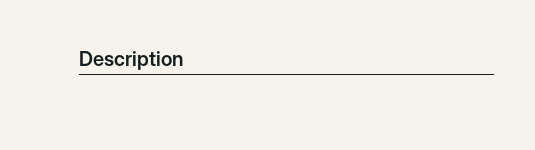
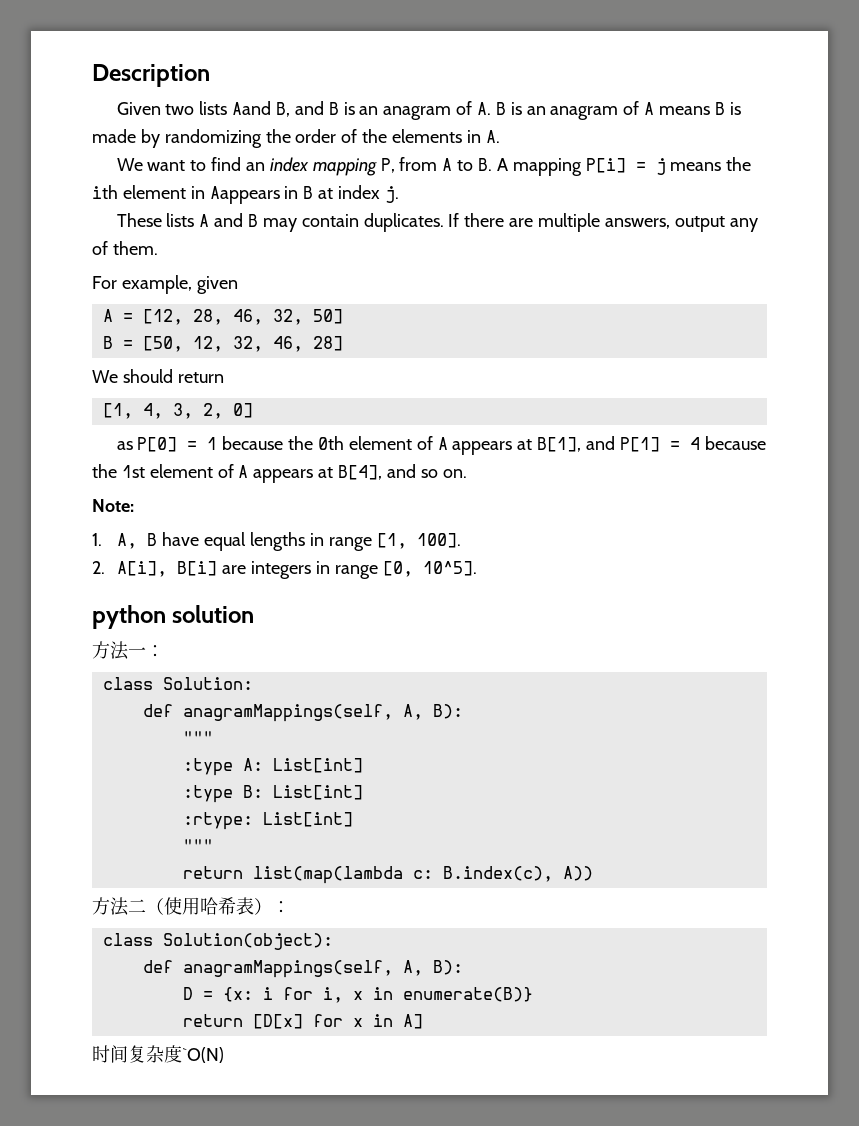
(183, 60) none -> [116,101,741,120] [92,129,500,148] [116,157,752,176] [92,185,399,204] [116,213,758,232] [92,241,158,255] [92,275,238,294] [102,309,343,325] [102,336,343,352] [92,369,224,383] [102,403,253,419] [116,436,766,455] [92,464,467,483] [92,499,134,512] [92,532,461,551] [92,561,477,579] [92,605,255,629] [92,641,164,660] [102,677,253,690] [142,704,463,722] [182,731,213,744] [182,758,363,776] [182,785,363,803] [182,812,353,830] [182,839,213,852] [182,866,593,884] [92,897,290,916] [102,933,333,950] [142,960,463,978] [182,987,533,1003] [182,1014,423,1029] [92,1045,224,1063] // Given two lists Aand B, and B is an anagram of A. B is an anagram of A means B is made by randomizing the order of the elements in A. // We want to find an index mapping P, from A to B. A mapping P[i] = j means the ith element in Aappears in B at index j. // These lists A and B may contain duplicates. If there are multiple answers, output any of them. // For example, given // A = [12, 28, 46, 32, 50] // B = [50, 12, 32, 46, 28] // We should return // [1, 4, 3, 2, 0] // as P[0] = 1 because the 0th element of A appears at B[1], and P[1] = 4 because the 1st element of A appears at B[4], and so on. // Note: // 1. A, B have equal lengths in range [1, 100]. // 2. A[i], B[i] are integers in range [0, 10^5]. // python solution // 方法一： // class Solution: // def anagramMappings(self, A, B): // """ // :type A: List[int] // :type B: List[int] // :rtype: List[int] // """ // return list(map(lambda c: B.index(c), A)) // 方法二（使用哈希表）： // class Solution(object): // def anagramMappings(self, A, B): // D = {x: i for i, x in enumerate(B)} // return [D[x] for x in A] // 时间复杂度`O(N)

